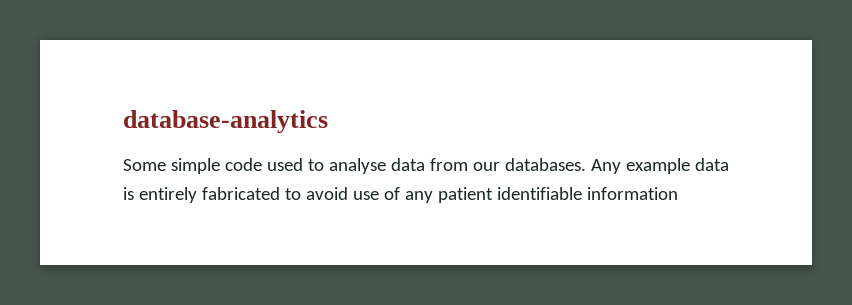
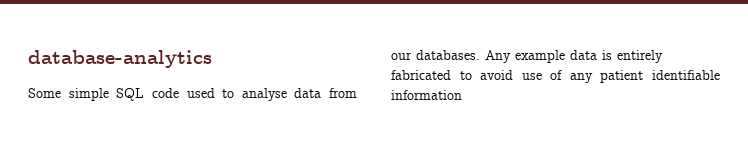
(220, 166) none -> [116,88,145,101] SQL

